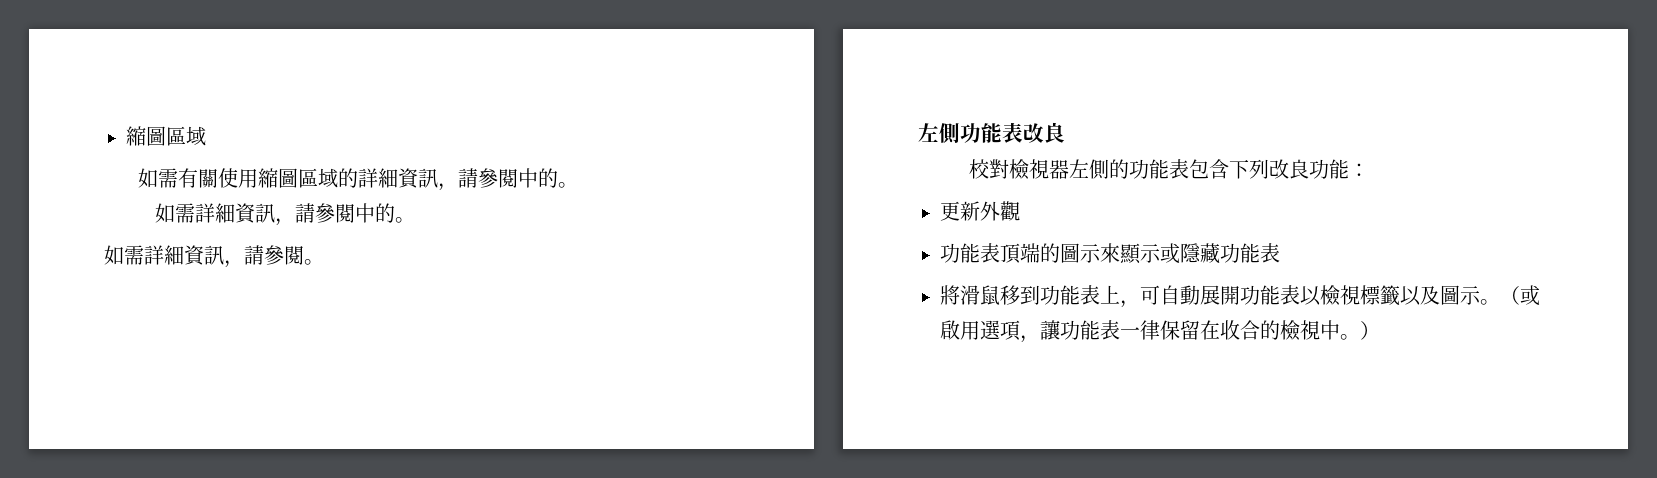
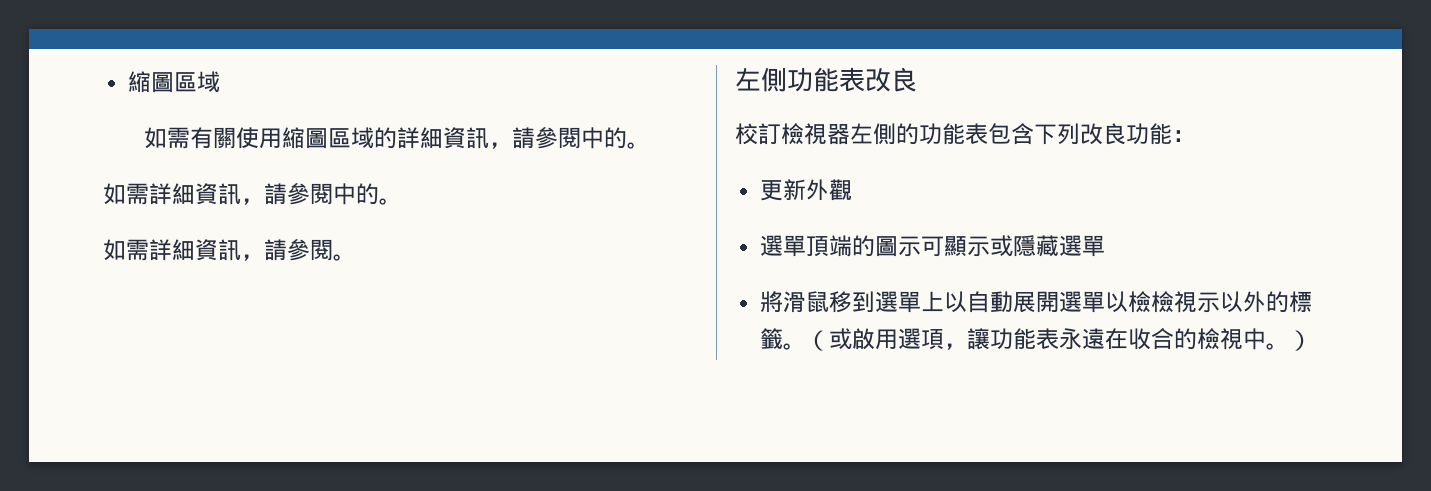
[989,159,1010,179] 對 -> [758,123,781,145] 訂
[940,243,1000,263] 功能表 -> [760,235,807,257] 選單
[1100,243,1120,263] 來 -> [921,236,945,257] 可
[1220,243,1280,263] 功能表 -> [1059,235,1106,257] 選單
[1040,285,1481,308] 功能表上，可自動展開功能表以檢視標籤以及圖示 -> [875,291,1313,313] [760,328,784,349] 選單上以自動展開選單以檢檢視示以外的標籤
[1120,320,1200,340] 一律保留 -> [1059,328,1106,350] 永遠

